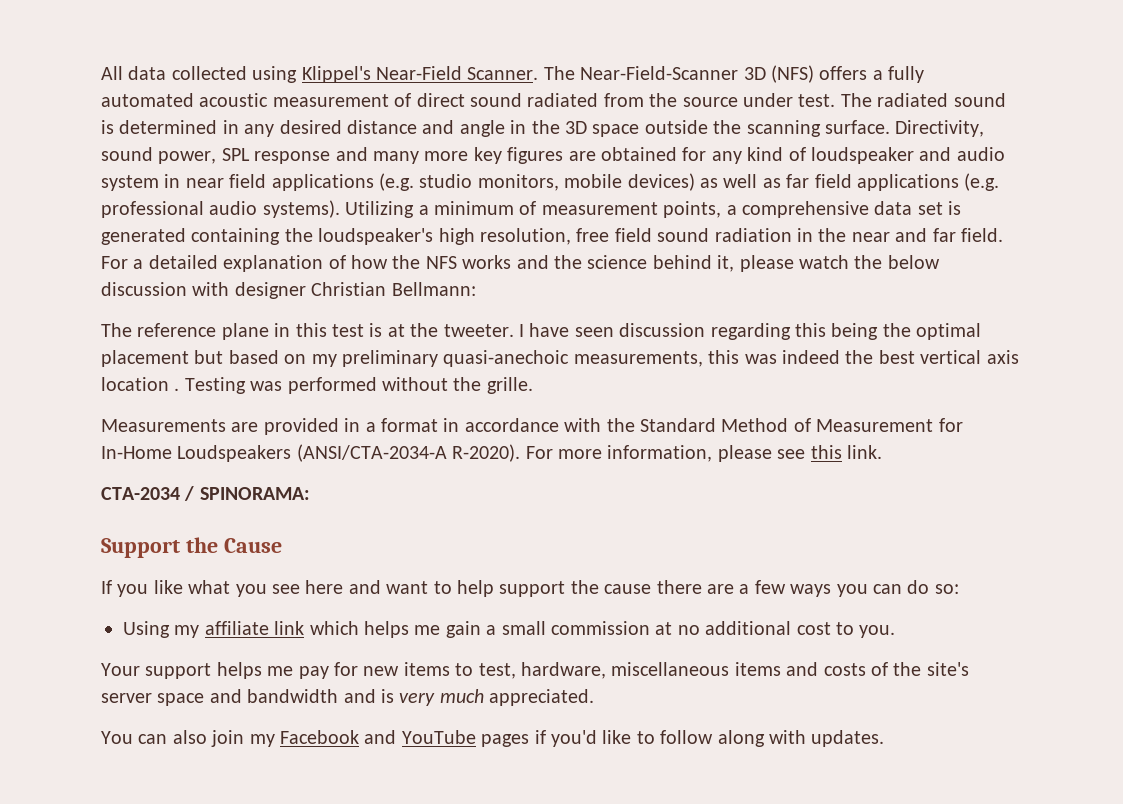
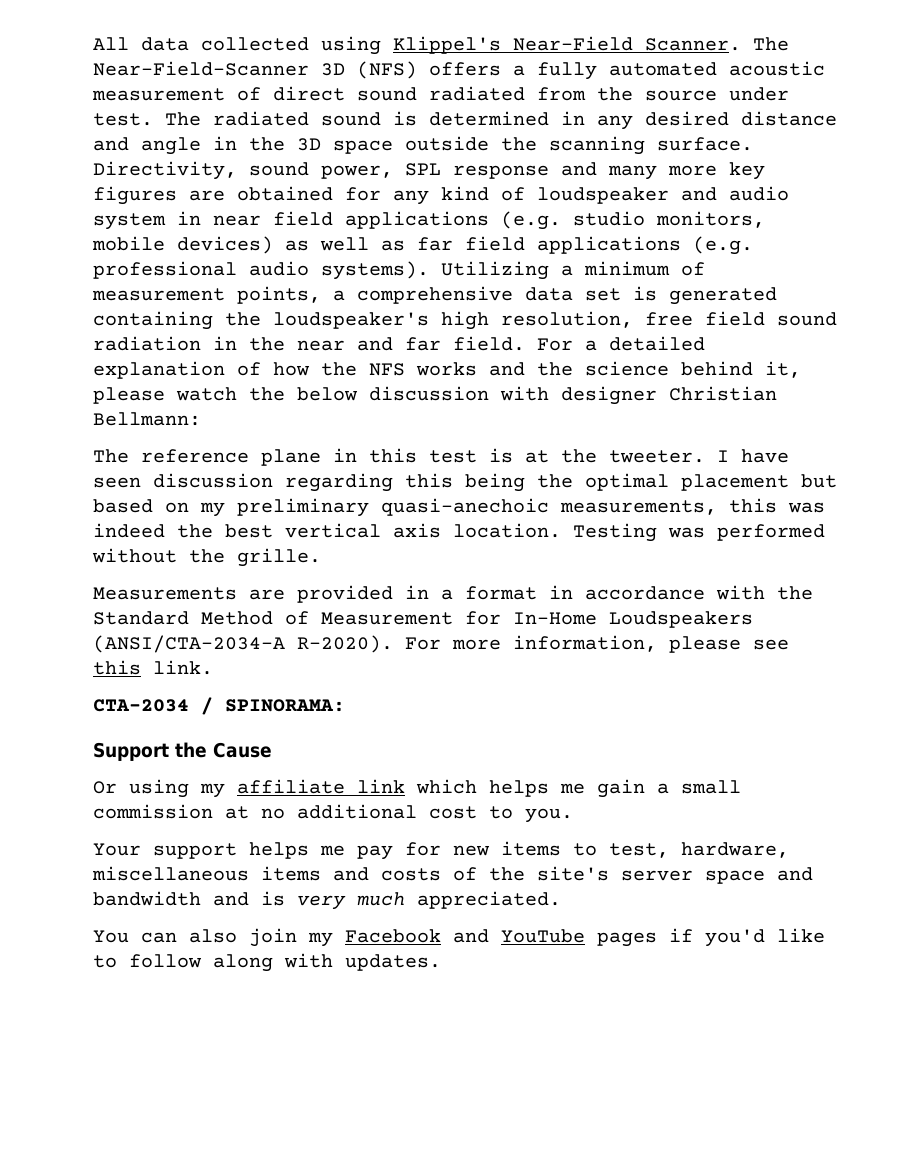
[101,377,180,391] location . -> [453,523,561,538] location.
[101,580,959,597] [123,621,170,638] If you like what you see here and want to help support the cause there are a few ways you can do so: // Using -> [93,779,189,798] Or using

